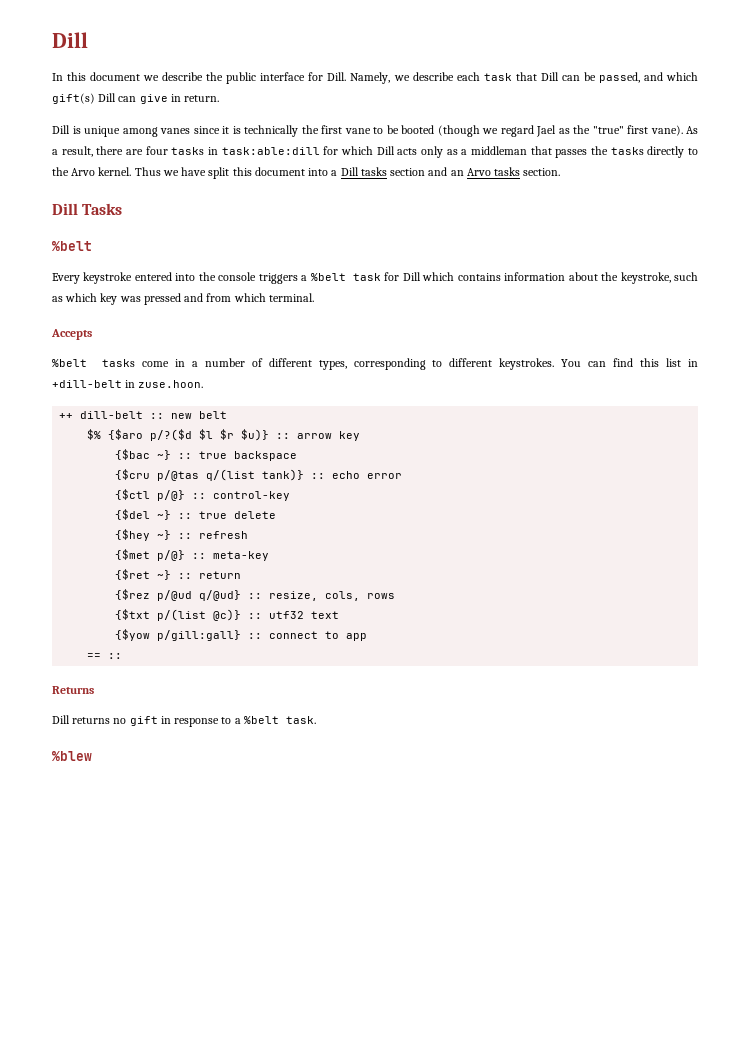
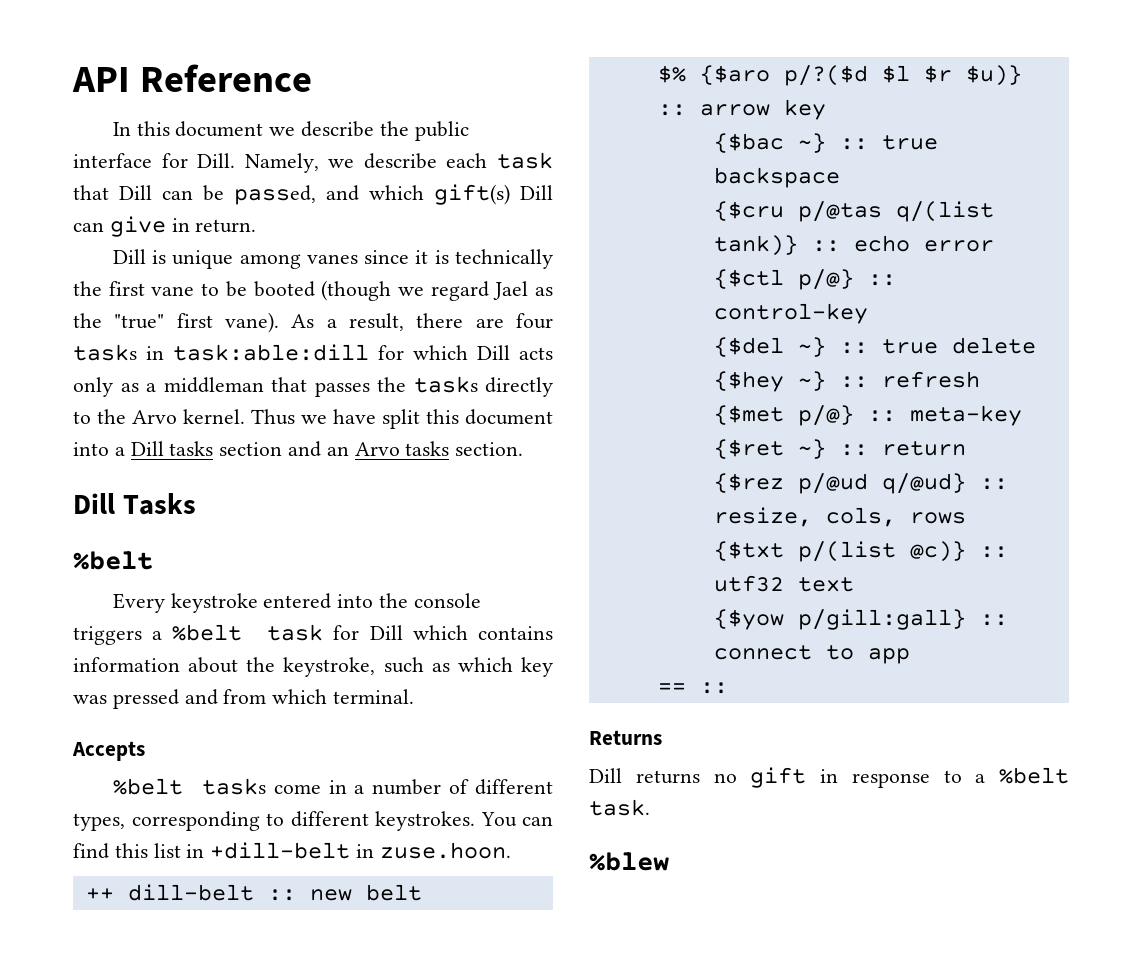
[52,32,88,48] Dill -> [72,64,313,92] API Reference

